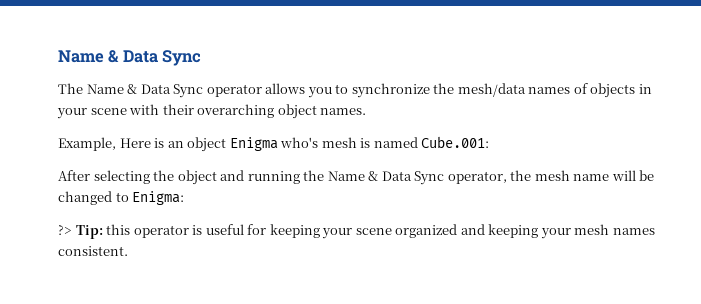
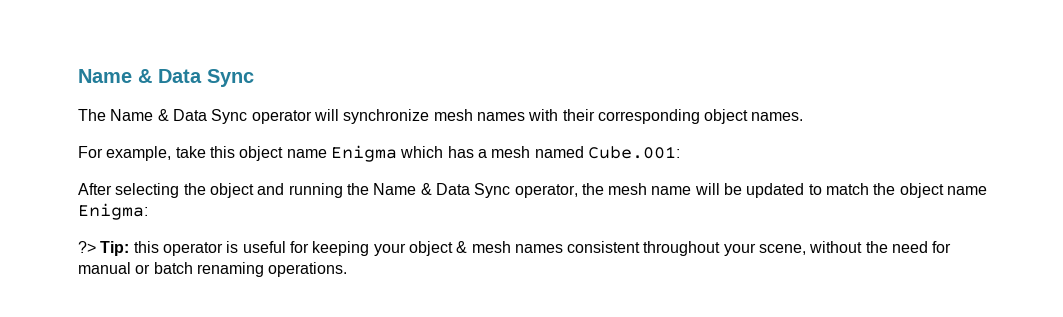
[265,83,652,98] [57,108,127,119] allows you to synchronize the mesh/data names of objects in your scene -> [313,109,525,124] will synchronize mesh names
[197,104,275,118] overarching -> [597,109,700,124] corresponding
[58,137,371,152] Example, Here is an object Enigma who's mesh is -> [78,145,531,162] For example, take this object name Enigma which has a mesh
[58,191,129,205] changed to -> [746,183,988,198] updated to match the object name
[355,224,655,239] [58,246,128,256] scene organized and keeping your mesh names consistent. -> [408,241,952,256] [78,262,348,277] object & mesh names consistent throughout your scene, without the need for manual or batch renaming operations.

